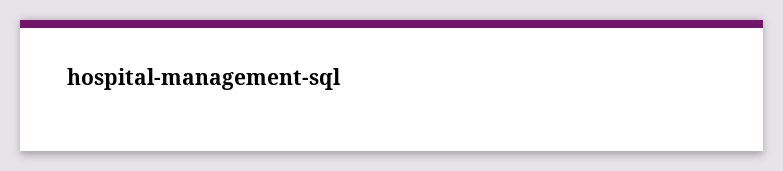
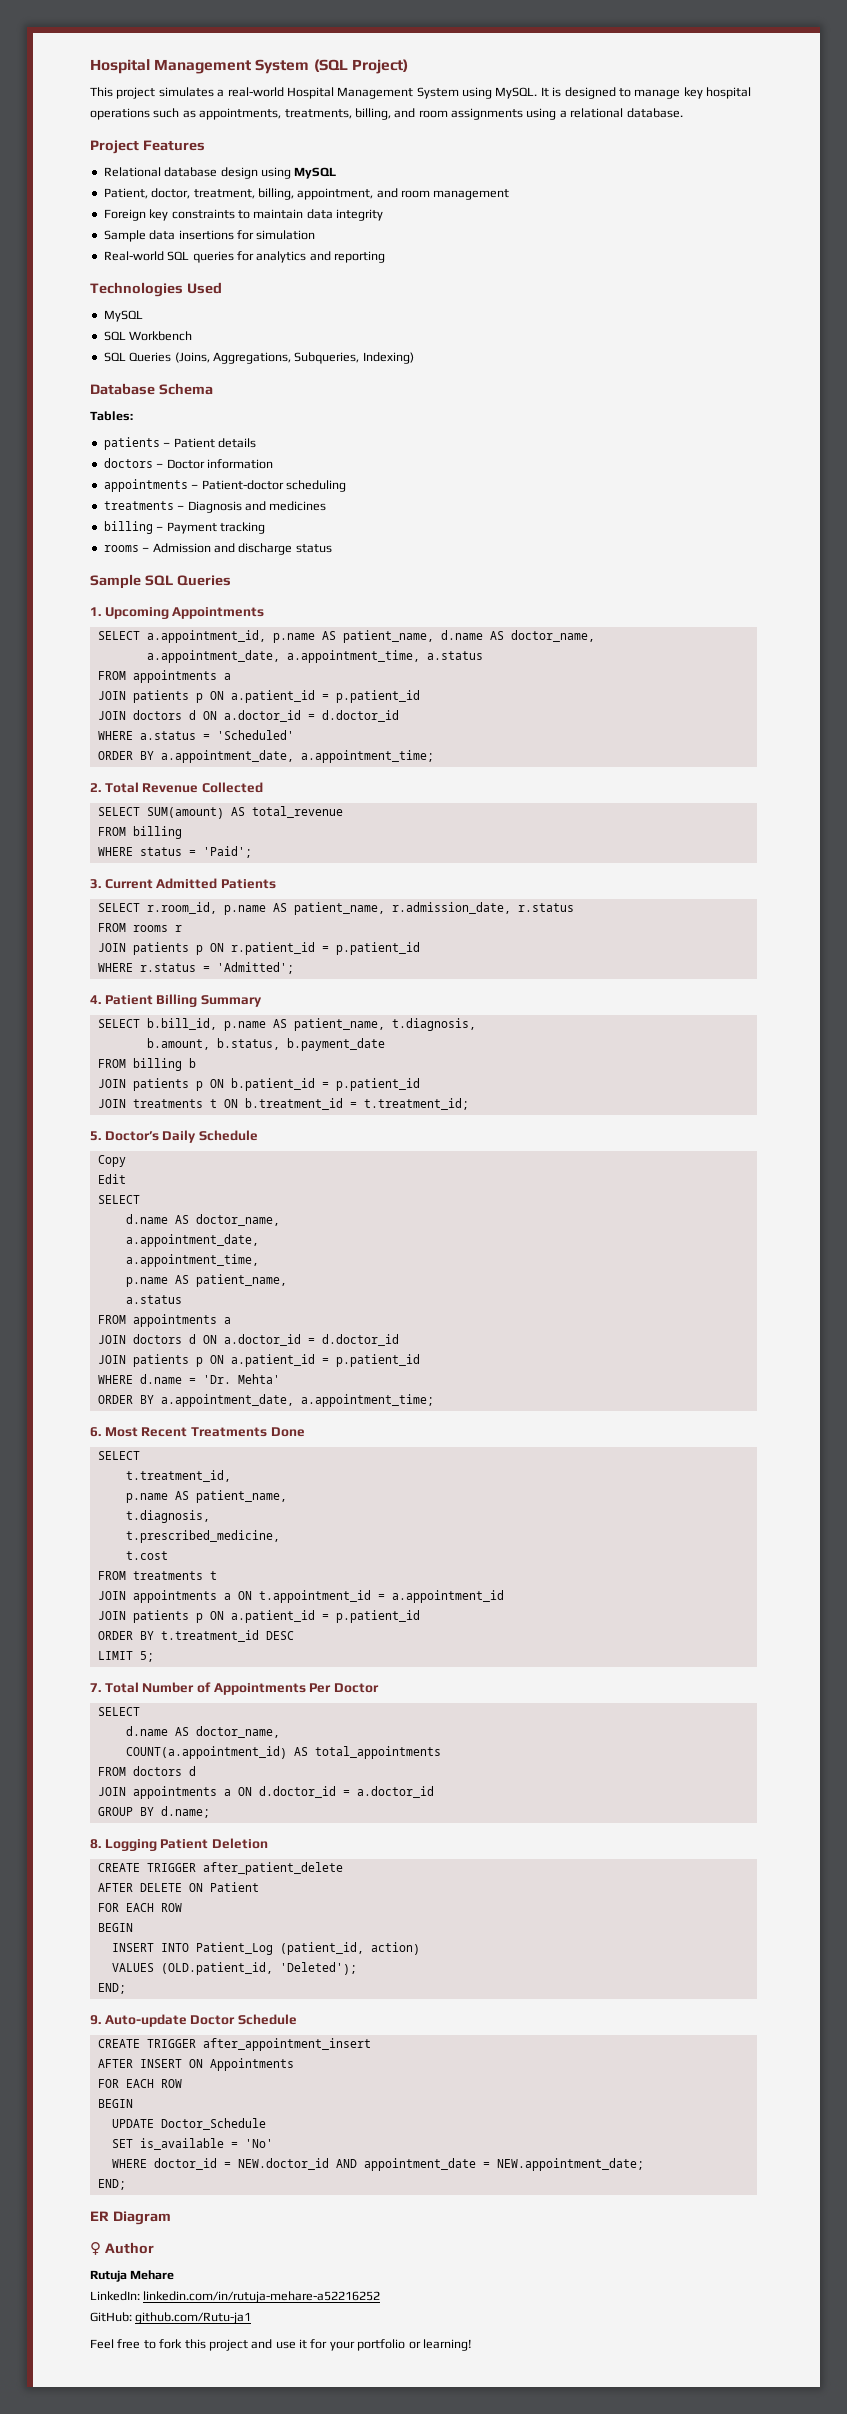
[67,68,341,90] hospital-management-sql -> [90,59,408,74] [90,87,751,99] [90,108,683,120] [90,140,205,154] [103,167,337,179] [103,188,510,200] [103,209,383,221] [103,230,316,242] [103,251,385,263] [90,282,222,297] [103,310,143,322] [103,331,193,341] [103,352,414,364] [90,383,213,395] [90,411,133,421] [103,437,256,450] [103,458,273,469] [103,479,346,492] [103,501,327,513] [103,521,265,534] [103,543,332,555] [90,574,231,589] [90,607,265,619] [97,630,595,643] [146,650,483,663] [97,670,231,683] [97,690,420,703] [97,710,399,722] [97,730,294,740] [97,750,434,763] [90,782,263,793] [97,806,343,819] [97,826,182,839] [97,846,252,858] [90,878,276,889] [97,902,574,915] [97,923,182,932] [97,942,420,955] [97,962,294,974] [90,994,262,1007] [97,1018,476,1031] [146,1038,385,1051] [97,1058,196,1071] [97,1078,420,1091] [97,1098,469,1110] [90,1130,258,1143] [97,1155,126,1167] [97,1174,126,1184] [97,1195,140,1204] [125,1214,280,1226] [125,1234,259,1247] [125,1254,259,1267] [125,1274,287,1287] [125,1295,182,1304] [97,1314,231,1327] [97,1334,399,1346] [97,1354,420,1367] [97,1374,280,1384] [97,1394,434,1407] [90,1427,305,1437] [97,1451,140,1460] [125,1470,231,1482] [125,1490,287,1503] [125,1510,210,1523] [125,1530,280,1543] [125,1551,168,1560] [97,1571,217,1580] [97,1590,504,1603] [97,1610,420,1623] [97,1630,294,1642] [97,1651,154,1662] [90,1682,379,1695] [97,1707,140,1716] [125,1726,280,1738] [125,1746,441,1759] [97,1766,196,1776] [97,1786,434,1799] [97,1806,210,1818] [90,1838,268,1851] [97,1862,343,1875] [97,1882,259,1892] [97,1903,182,1912] [97,1923,133,1932] [111,1942,420,1955] [111,1962,357,1975] [97,1983,126,1994] [90,2014,297,2027] [97,2038,371,2051] [97,2058,294,2071] [97,2079,182,2088] [97,2099,133,2108] [111,2118,266,2130] [111,2138,273,2150] [111,2158,644,2171] [97,2179,126,2190] [90,2211,171,2225] [90,2242,154,2255] [90,2270,175,2282] [90,2291,381,2303] [90,2312,252,2324] [90,2339,472,2351] Hospital Management System (SQL Project) // This project simulates a real-world Hospital Management System using MySQL. It is designed to manage key hospital operations such as appointments, treatments, billing, and room assignments using a relational database. // Project Features // Relational database design using MySQL // Patient, doctor, treatment, billing, appointment, and room management // Foreign key constraints to maintain data integrity // Sample data insertions for simulation // Real-world SQL queries for analytics and reporting // Technologies Used // MySQL // SQL Workbench // SQL Queries (Joins, Aggregations, Subqueries, Indexing) // Database Schema // Tables: // patients – Patient details // doctors – Doctor information // appointments – Patient-doctor scheduling // treatments – Diagnosis and medicines // billing – Payment tracking // rooms – Admission and discharge status // Sample SQL Queries // 1. Upcoming Appointments // SELECT a.appointment_id, p.name AS patient_name, d.name AS doctor_name, // a.appointment_date, a.appointment_time, a.status // FROM appointments a // JOIN patients p ON a.patient_id = p.patient_id // JOIN doctors d ON a.doctor_id = d.doctor_id // WHERE a.status = 'Scheduled' // ORDER BY a.appointment_date, a.appointment_time; // 2. Total Revenue Collected // SELECT SUM(amount) AS total_revenue // FROM billing // WHERE status = 'Paid'; // 3. Current Admitted Patients // SELECT r.room_id, p.name AS patient_name, r.admission_date, r.status // FROM rooms r // JOIN patients p ON r.patient_id = p.patient_id // WHERE r.status = 'Admitted'; // 4. Patient Billing Summary // SELECT b.bill_id, p.name AS patient_name, t.diagnosis, // b.amount, b.status, b.payment_date // FROM billing b // JOIN patients p ON b.patient_id = p.patient_id // JOIN treatments t ON b.treatment_id = t.treatment_id; // 5. Doctor’s Daily Schedule // Copy // Edit // SELECT // d.name AS doctor_name, // a.appointment_date, // a.appointment_time, // p.name AS patient_name, // a.status // FROM appointments a // JOIN doctors d ON a.doctor_id = d.doctor_id // JOIN patients p ON a.patient_id = p.patient_id // WHERE d.name = 'Dr. Mehta' // ORDER BY a.appointment_date, a.appointment_time; // 6. Most Recent Treatments Done // SELECT // t.treatment_id, // p.name AS patient_name, // t.diagnosis, // t.prescribed_medicine, // t.cost // FROM treatments t // JOIN appointments a ON t.appointment_id = a.appointment_id // JOIN patients p ON a.patient_id = p.patient_id // ORDER BY t.treatment_id DESC // LIMIT 5; // 7. Total Number of Appointments Per Doctor // SELECT // d.name AS doctor_name, // COUNT(a.appointment_id) AS total_appointments // FROM doctors d // JOIN appointments a ON d.doctor_id = a.doctor_id // GROUP BY d.name; // 8. Logging Patient Deletion // CREATE TRIGGER after_patient_delete // AFTER DELETE ON Patient // FOR EACH ROW // BEGIN // INSERT INTO Patient_Log (patient_id, action) // VALUES (OLD.patient_id, 'Deleted'); // END; // 9. Auto-update Doctor Schedule // CREATE TRIGGER after_appointment_insert // AFTER INSERT ON Appointments // FOR EACH ROW // BEGIN // UPDATE Doctor_Schedule // SET is_available = 'No' // WHERE doctor_id = NEW.doctor_id AND appointment_date = NEW.appointment_date; // END; // ER Diagram // ♀ Author // Rutuja Mehare // LinkedIn: linkedin.com/in/rutuja-mehare-a52216252 // GitHub: github.com/Rutu-ja1 // Feel free to fork this project and use it for your portfolio or learning!

